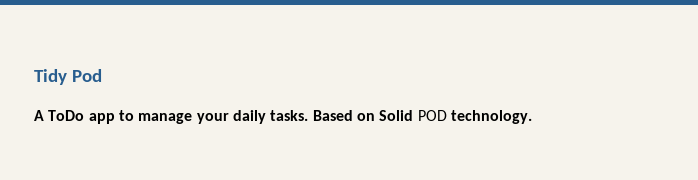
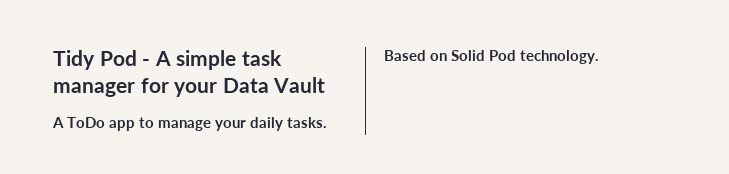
(102, 75) none -> [142,50,282,70] [53,77,326,97] - A simple task manager for your Data Vault
[417,110,447,121] POD -> [489,50,516,61] Pod

